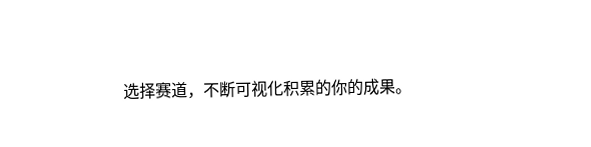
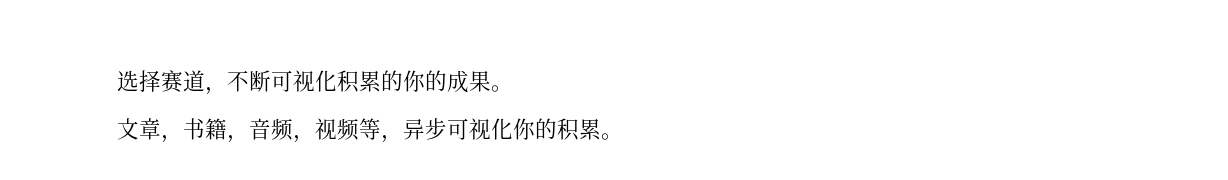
(412, 91) none -> [117,118,623,143] // 文章，书籍，音频，视频等，异步可视化你的积累。

